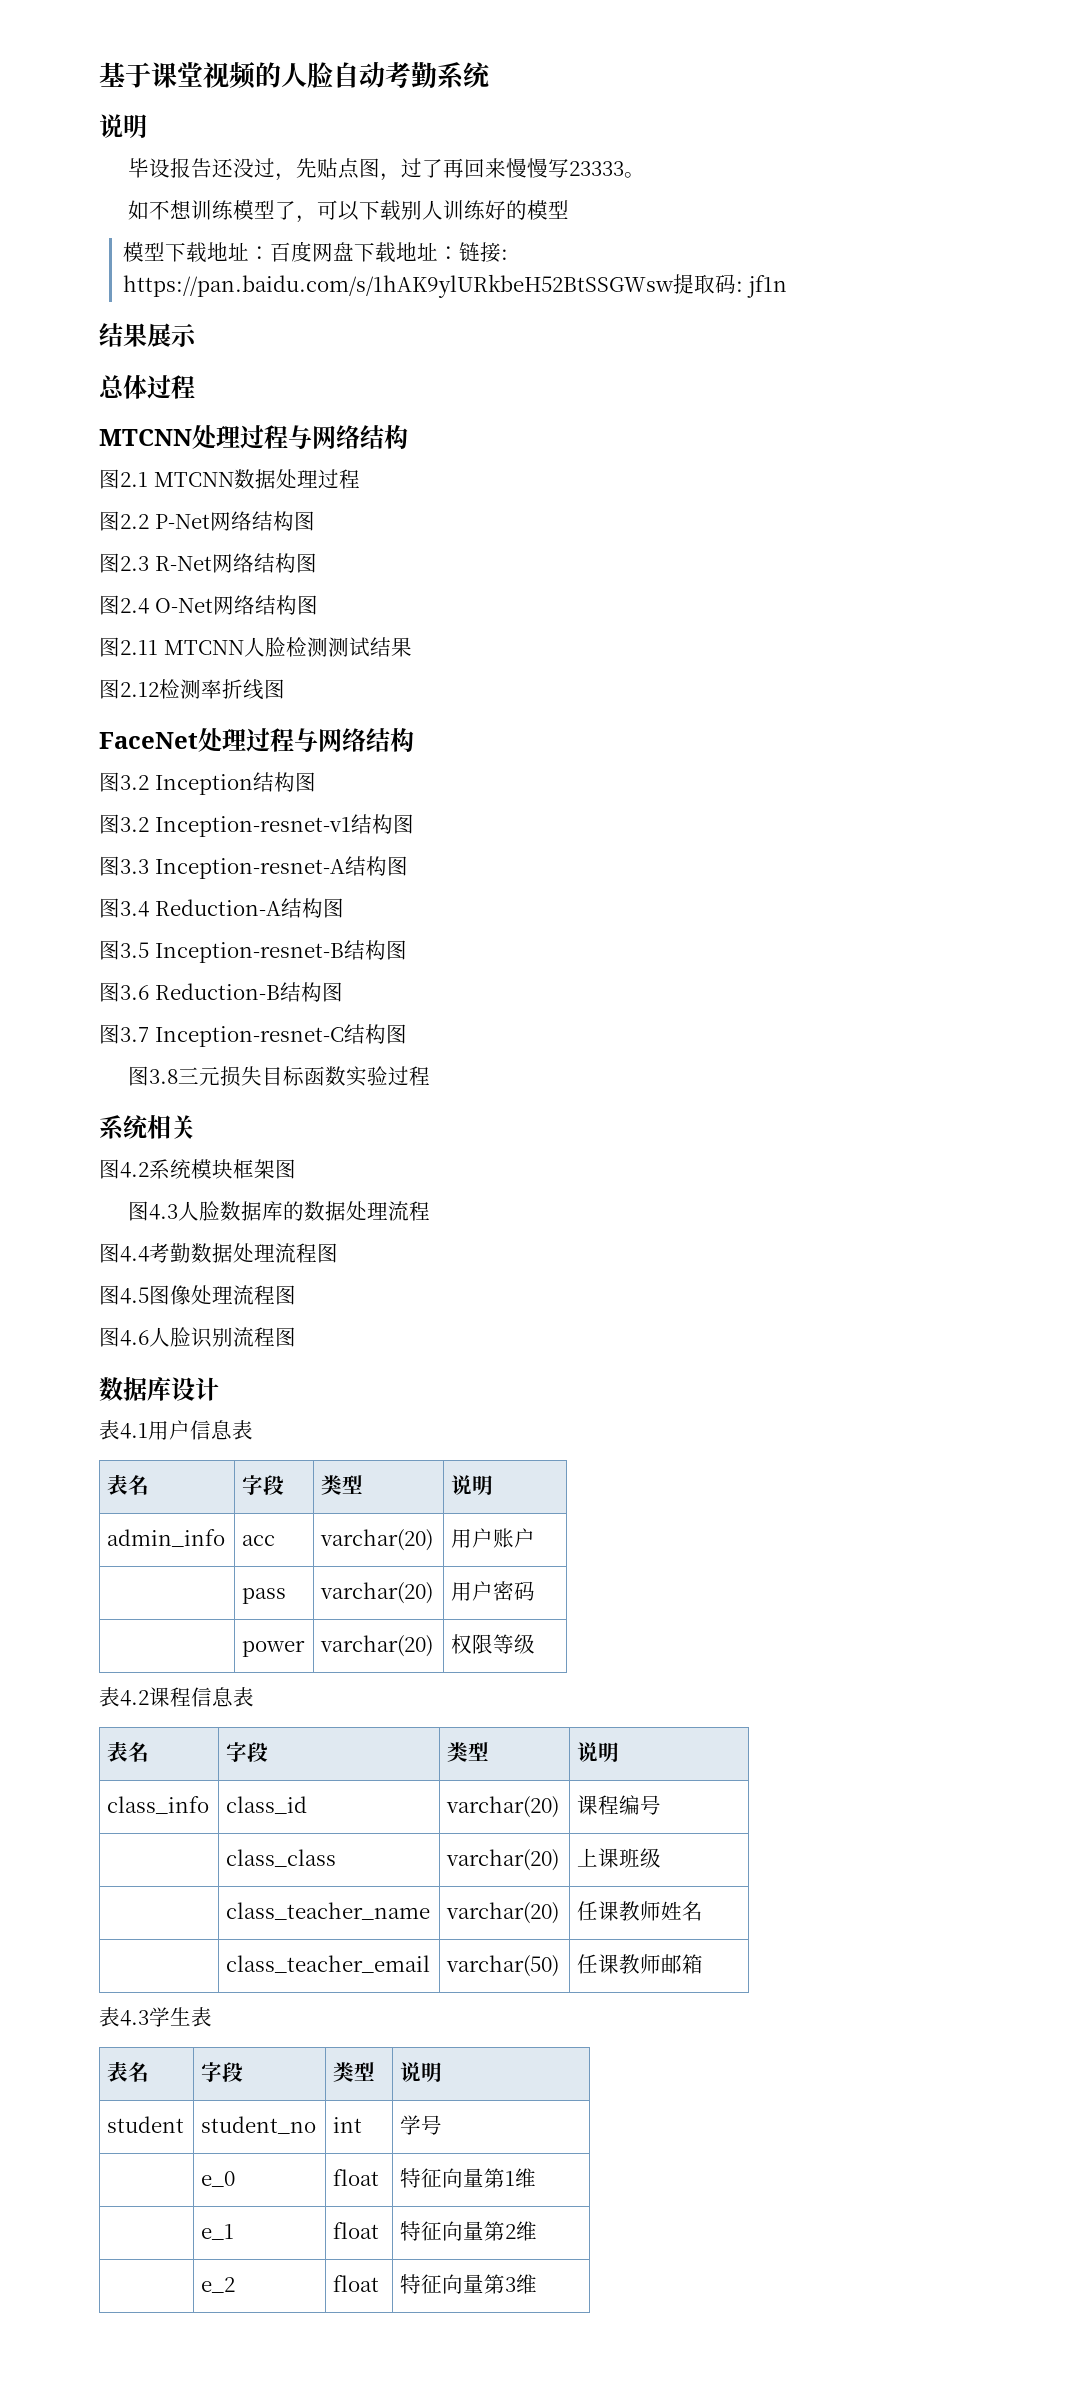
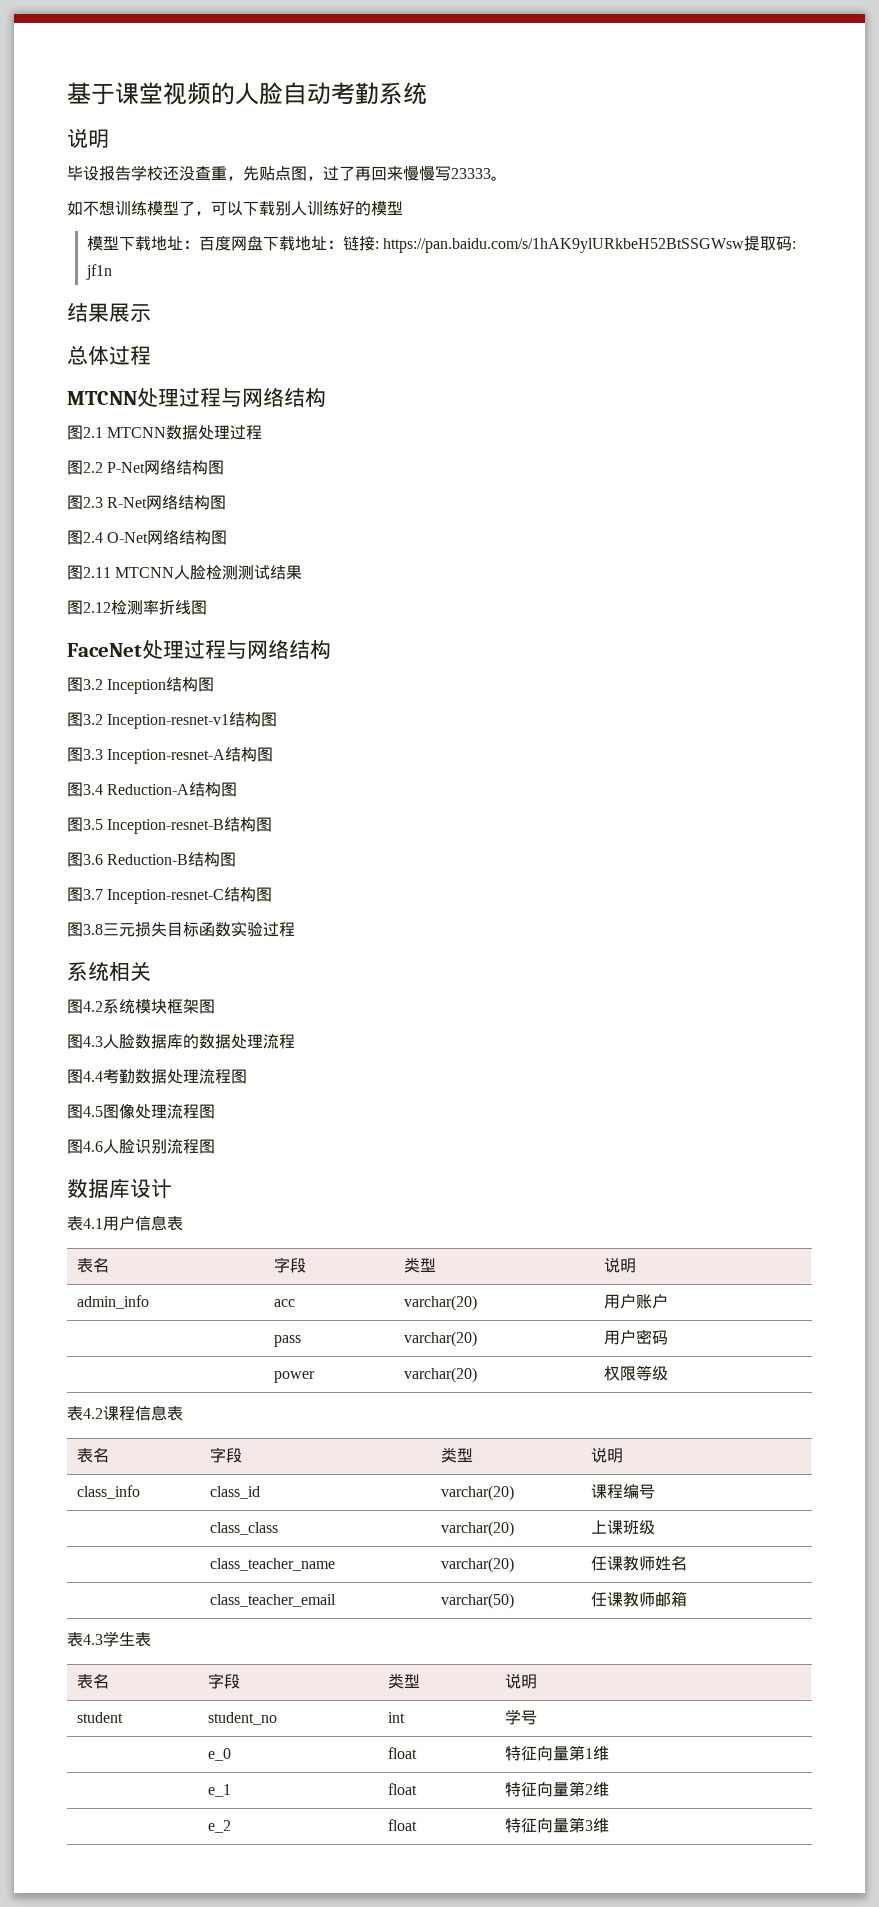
[211,158,275,178] 还没过 -> [131,165,227,181] 学校还没查重

